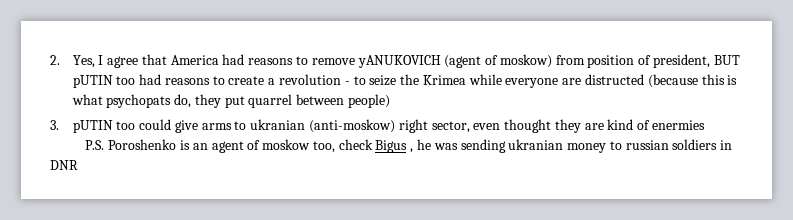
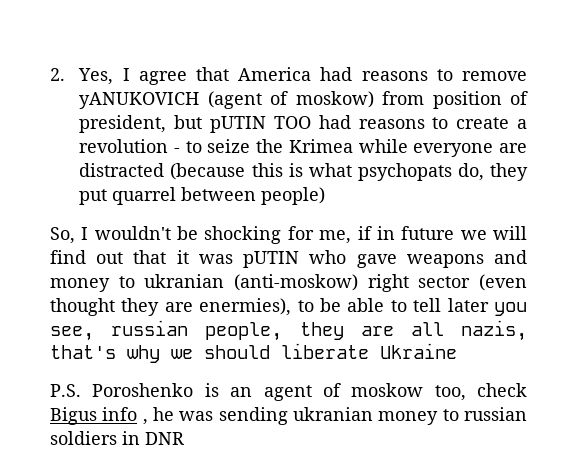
[713,55,740,65] [72,75,136,88] BUT pUTIN too -> [174,115,311,133] but pUTIN TOO
[585,74,645,85] distructed -> [79,163,165,177] distracted
[50,119,232,133] 3. pUTIN too could give arms -> [50,226,527,244] [50,250,527,268] [50,278,110,292] So, I wouldn't be shocking for me, if in future we will find out that it was pUTIN who gave weapons and money
[431,121,501,133] sector, even -> [418,274,527,291] sector (even
[607,119,706,130] kind of enermies -> [199,298,527,316] [50,320,527,341] [50,343,457,363] enermies), to be able to tell later you see, russian people, they are all nazis, that's why we should liberate Ukraine
(408, 146) none -> [102,407,138,421] info

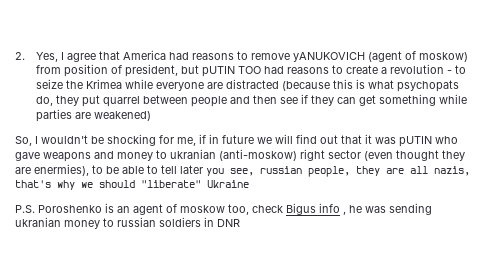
[261,187,326,205] people) -> [190,94,467,107] [35,109,151,122] people and then see if they can get something while parties are weakened)
[281,343,369,359] liberate -> [141,180,201,188] "liberate"

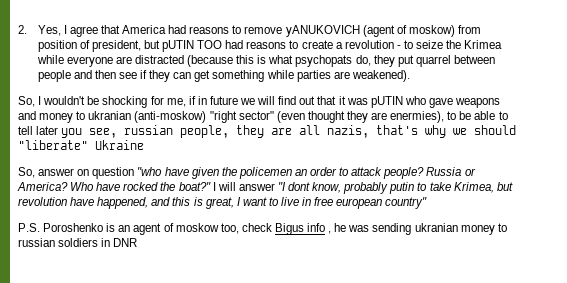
[93,111,151,121] weakened) -> [351,70,410,82] weakened).
[300,149,361,161] right sector -> [209,111,274,123] "right sector"
(249, 184) none -> [18,167,476,179] [17,182,513,194] [18,197,428,209] // So, answer on question "who have given the policemen an order to attack people? Russia or America? Who have rocked the boat?" I will answer "I dont know, probably putin to take Krimea, but revolution have happened, and this is great, I want to live in free european country"

